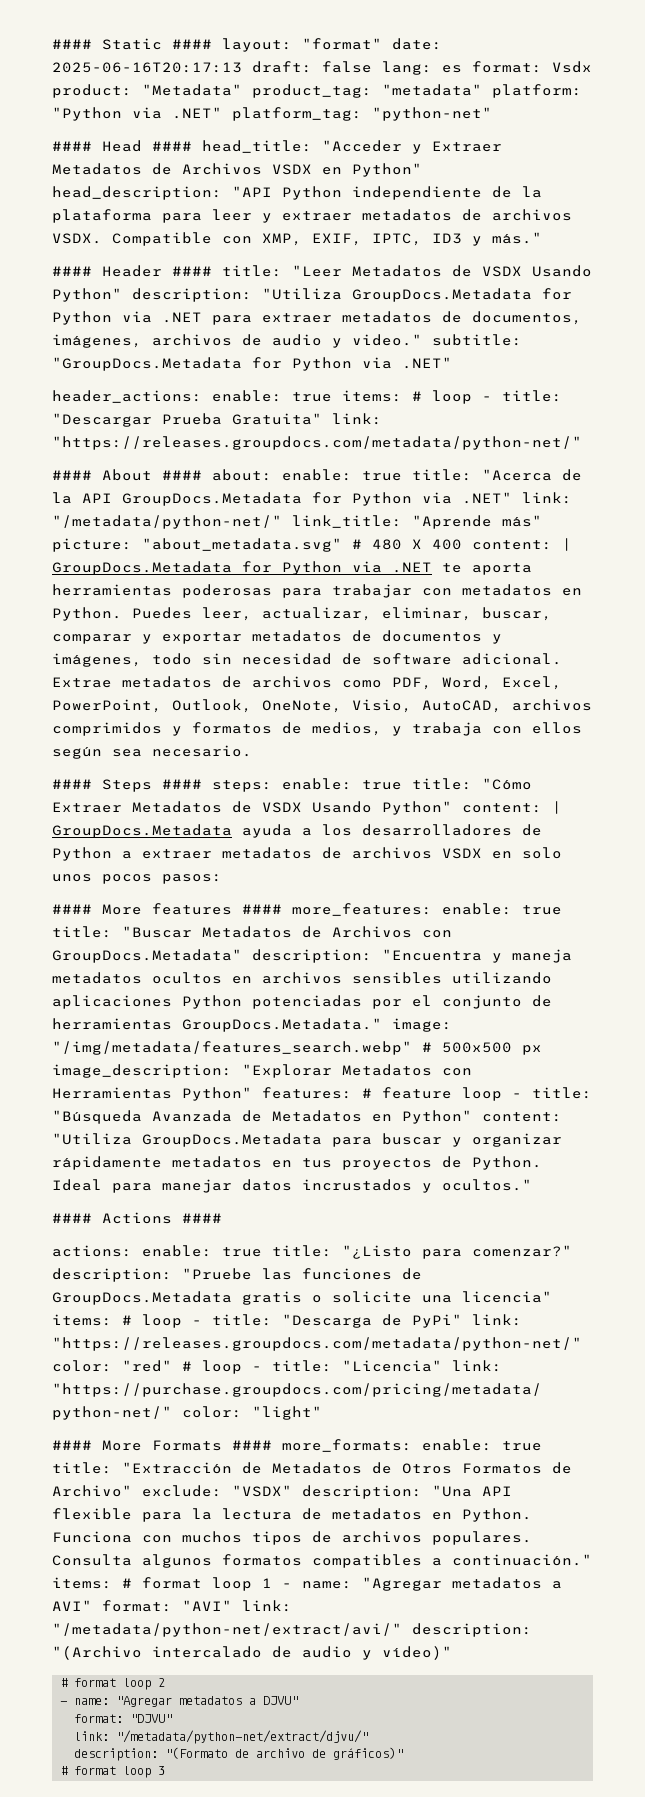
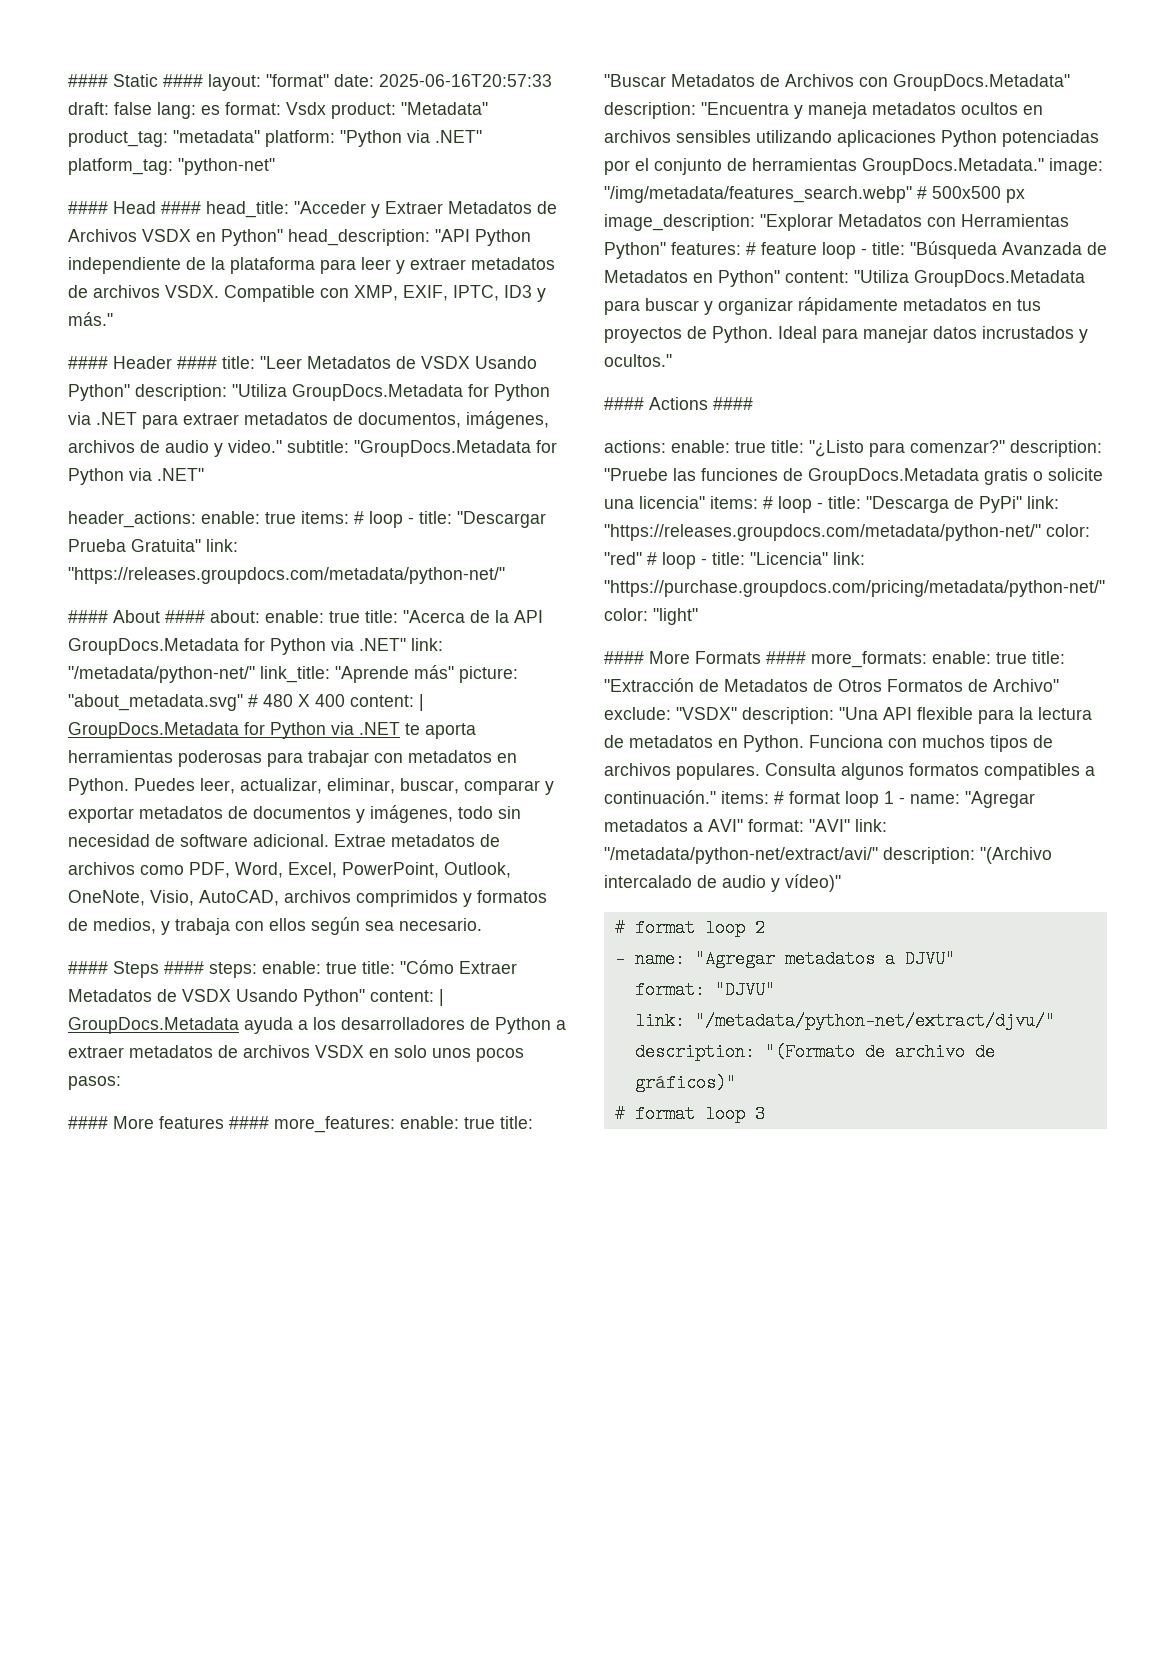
[52,62,242,73] 2025-06-16T20:17:13 -> [379,74,552,87] 2025-06-16T20:57:33

